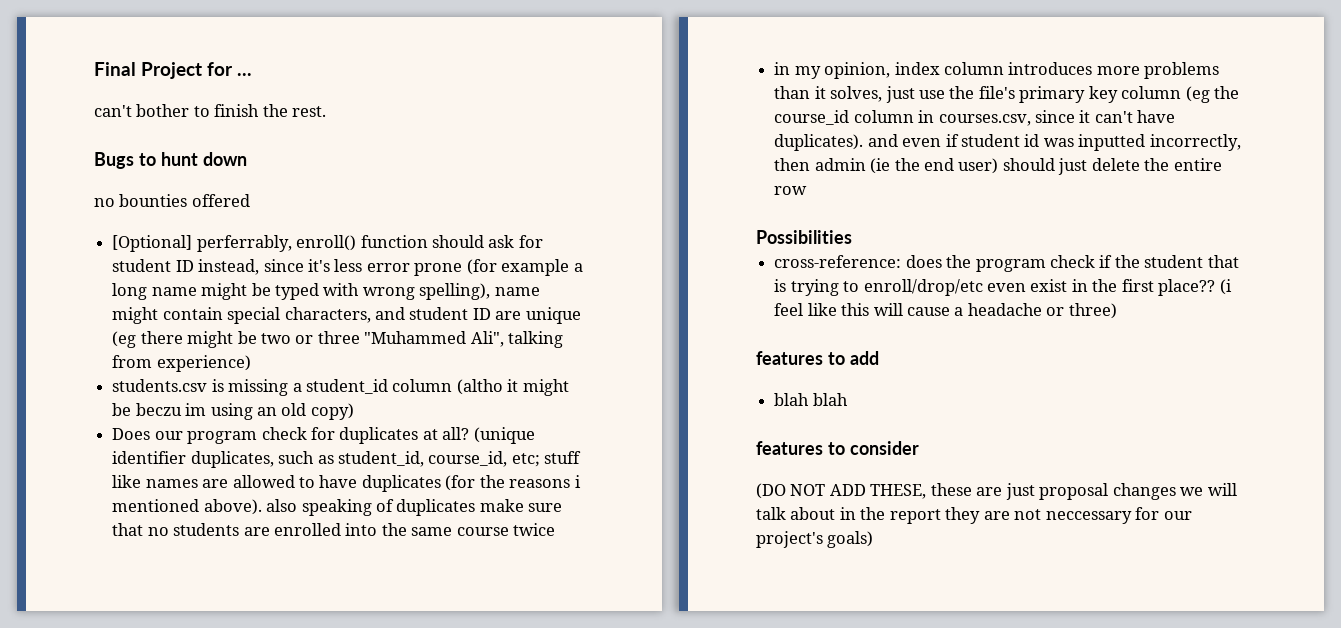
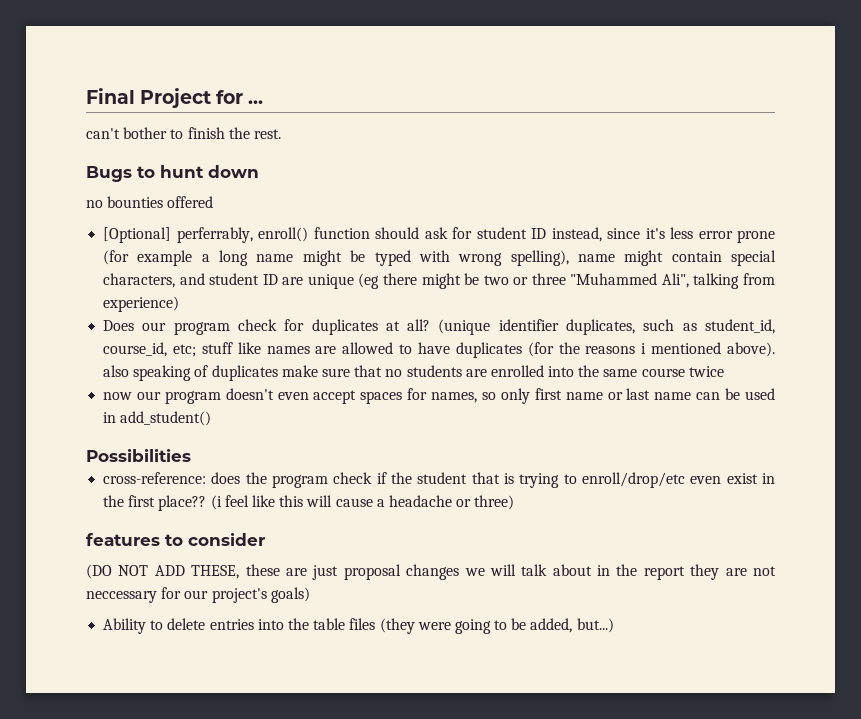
[112,379,569,396] [112,403,354,420] // students.csv is missing a student_id column (altho it might be beczu im using an old copy) -> (180, 304) none
[774,62,1220,79] [774,86,1240,103] [774,110,1176,126] [774,134,1241,151] [774,158,1222,175] [774,186,808,195] in my opinion, index column introduces more problems than it solves, just use the file's primary key column (eg the course_id column in courses.csv, since it can't have duplicates). and even if student id was inputted incorrectly, then admin (ie the end user) should just delete the entire row -> [103,388,775,404] [103,411,212,426] now our program doesn't even accept spaces for names, so only first name or last name can be used in add_student()
[756,351,879,365] [774,393,848,406] // features to add // blah blah -> (515, 502) none
(874, 539) none -> [103,618,614,634] // Ability to delete entries into the table files (they were going to be added, but...)

